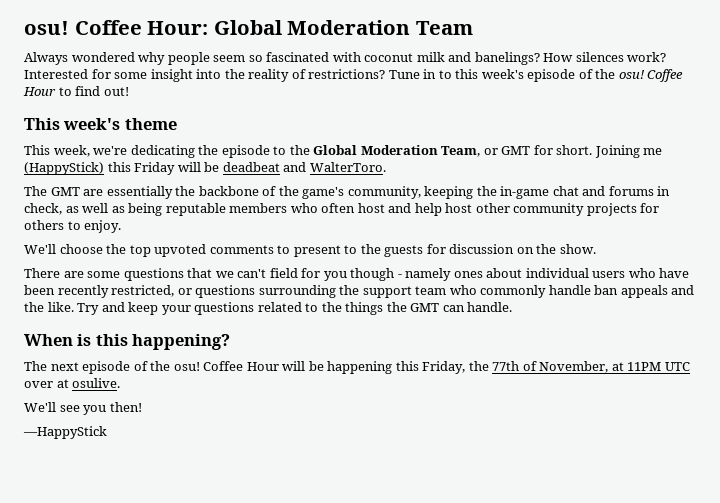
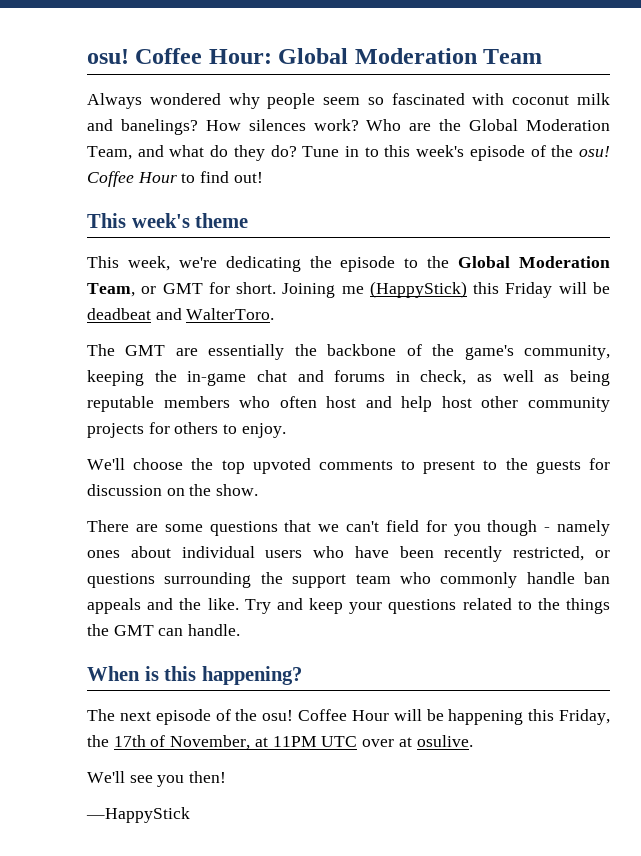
[24,69,386,82] Interested for some insight into the reality of restrictions? -> [366,119,611,131] [87,145,297,161] Who are the Global Moderation Team, and what do they do?
[492,361,520,371] 77th -> [113,735,146,747] 17th

